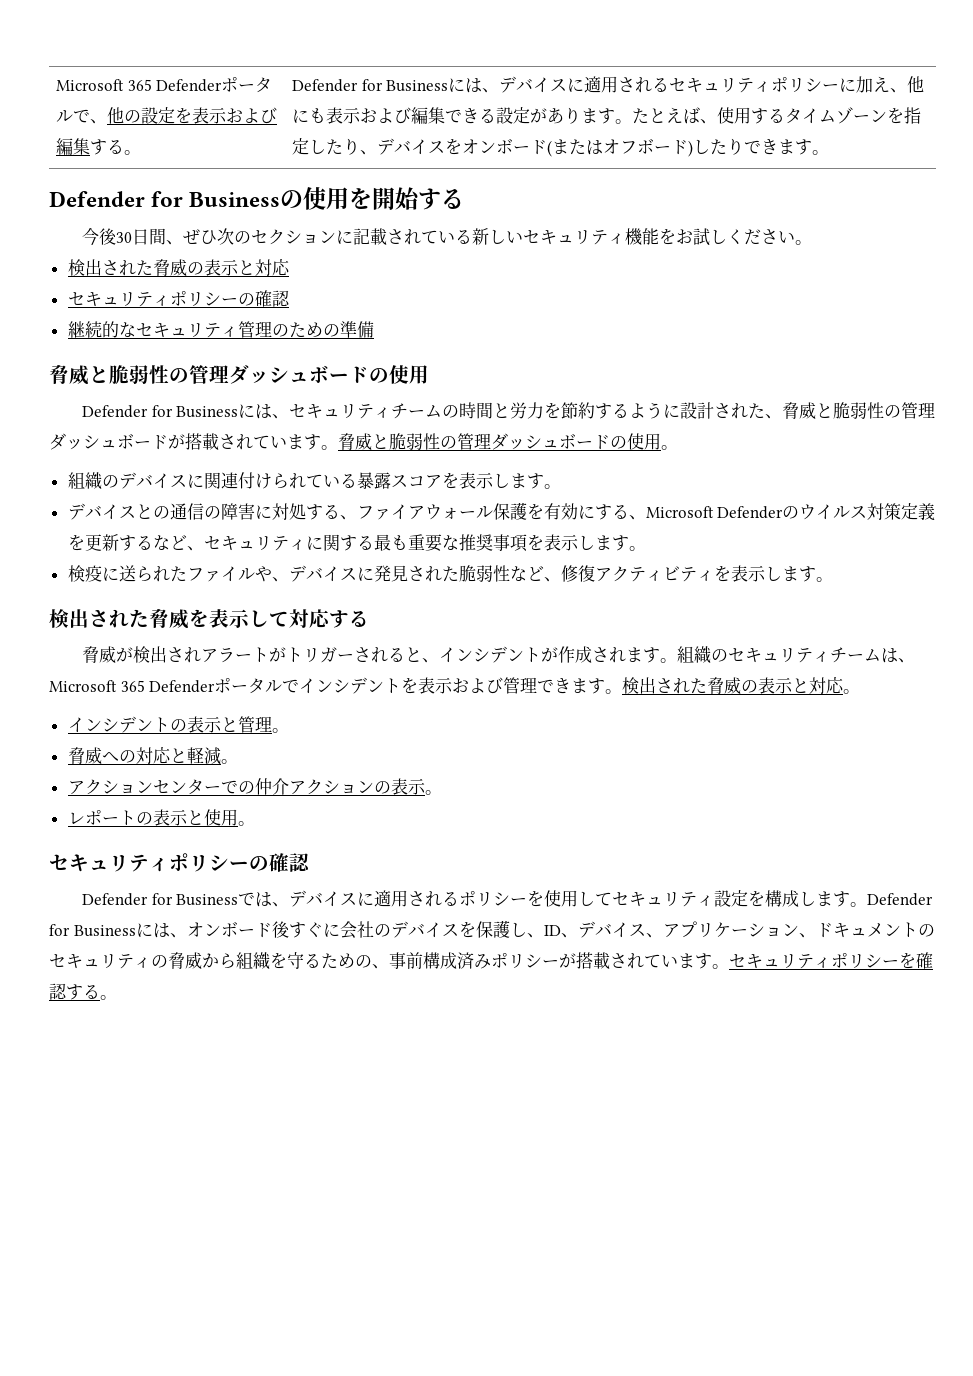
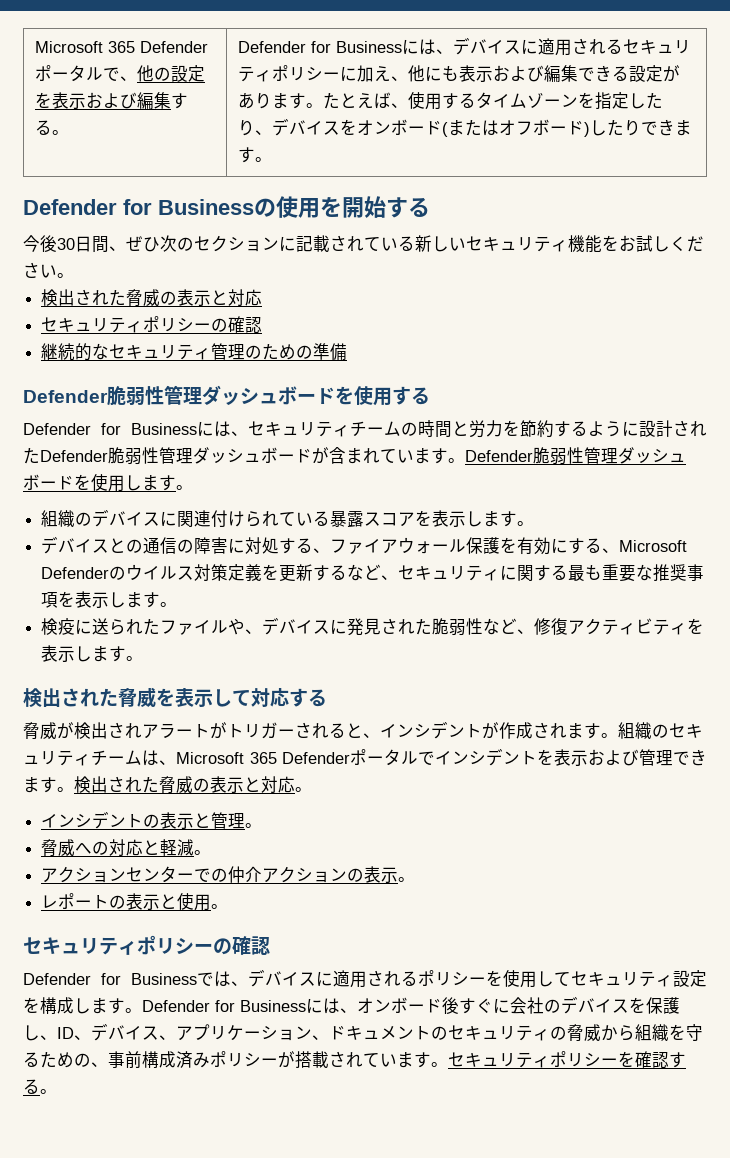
[49,365,429,385] 脅威と脆弱性の管理ダッシュボードの使用 -> [23,385,430,406] Defender脆弱性管理ダッシュボードを使用する
[765,402,902,420] 、脅威と脆弱性の -> [40,447,159,465] Defender脆弱性
[185,433,661,451] 搭載されています。脅威と脆弱性の管理ダッシュボードの使用 -> [329,447,686,465] [23,474,176,492] 含まれています。Defender脆弱性管理ダッシュボードを使用します

